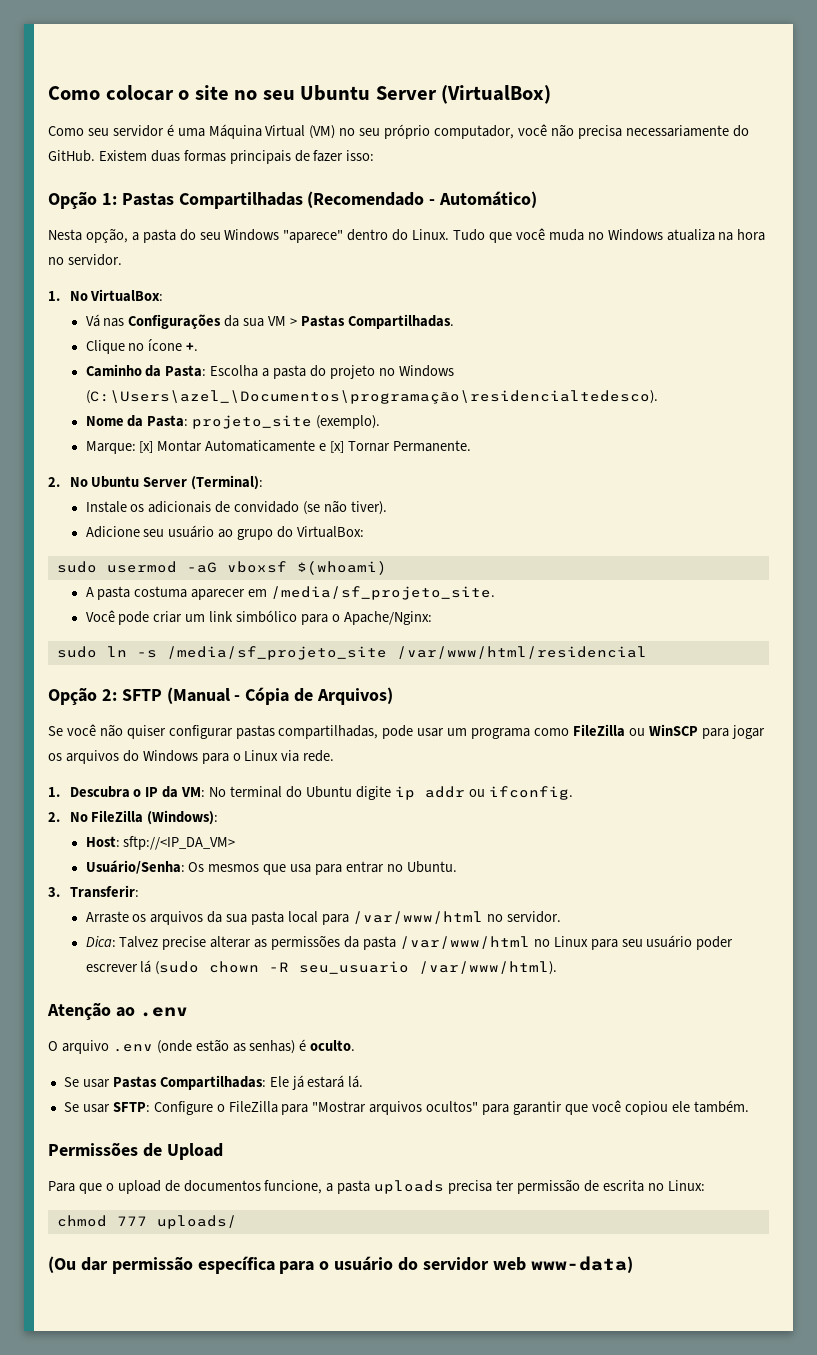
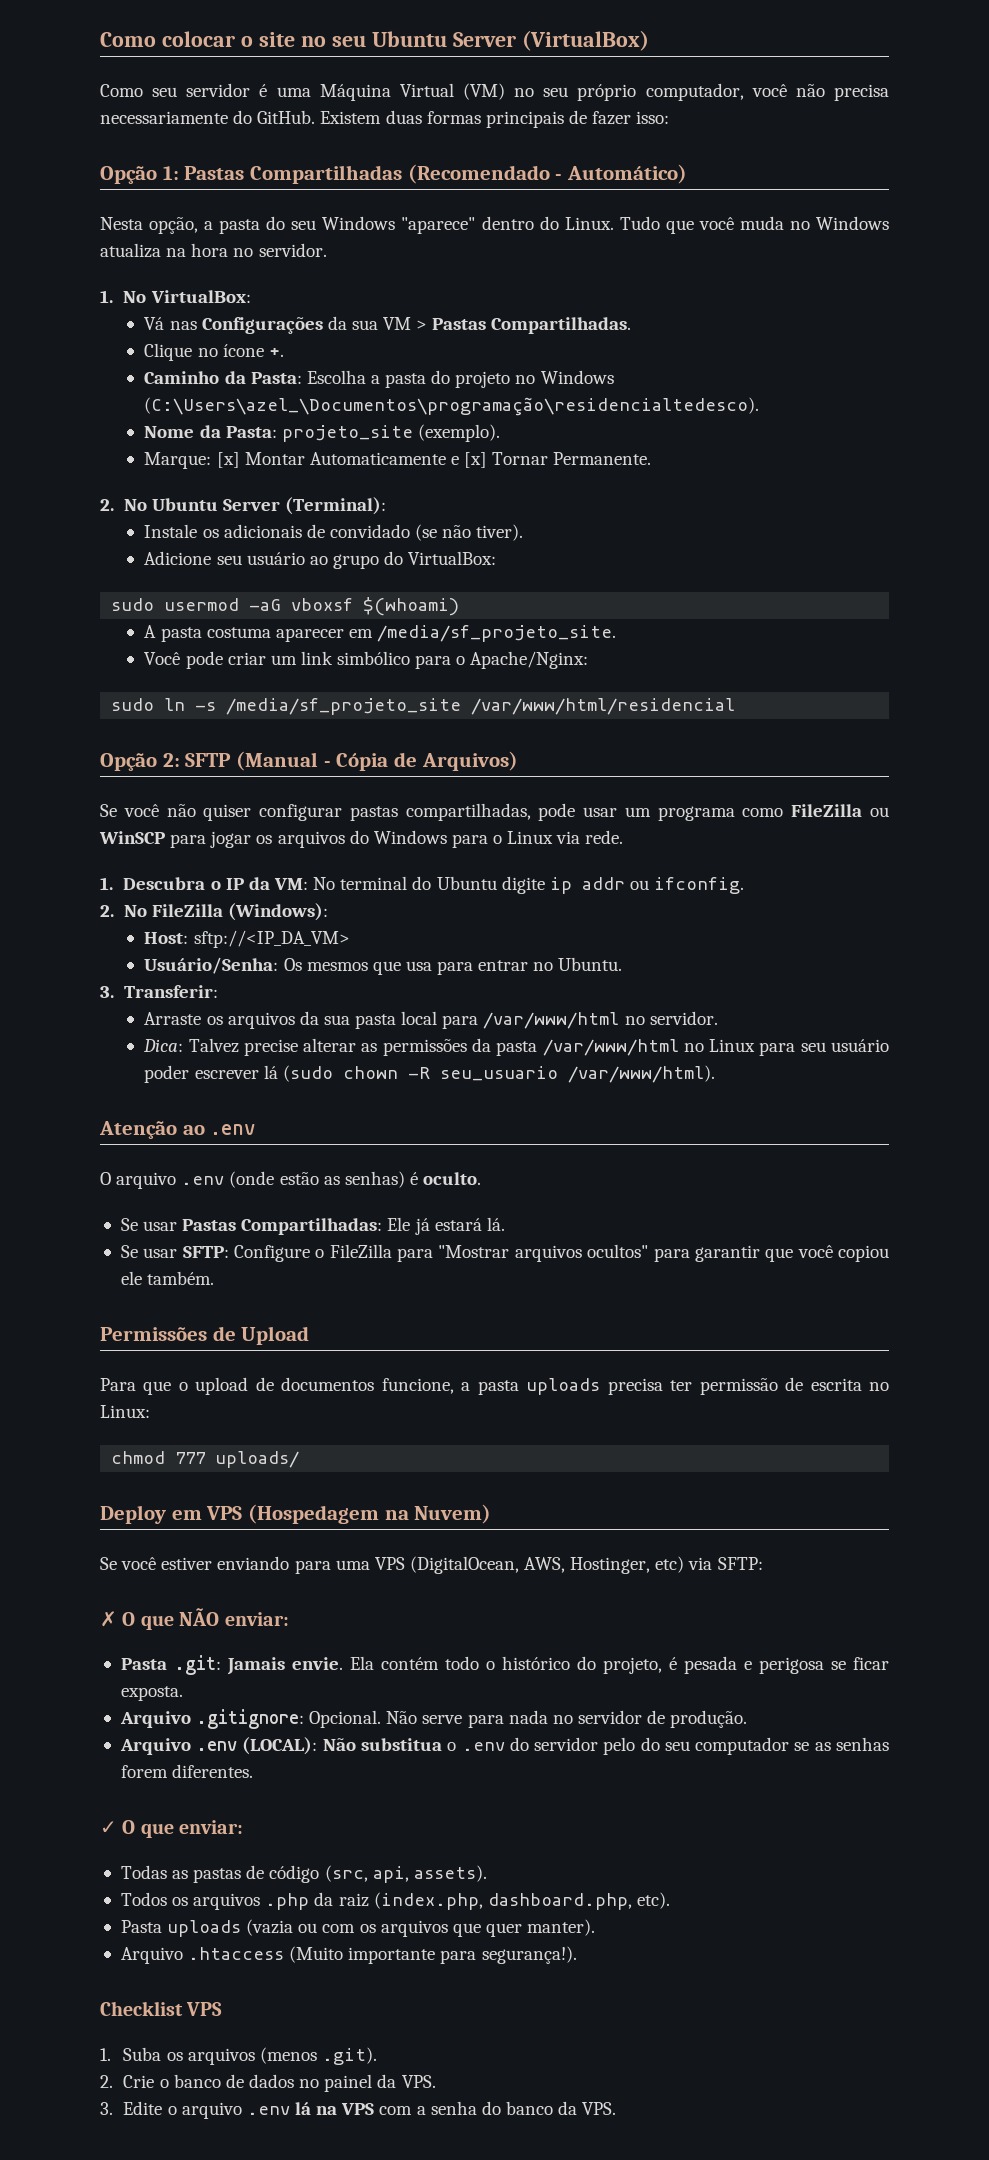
[48,1256,633,1274] (Ou dar permissão específica para o usuário do servidor web www-data) -> [100,1504,492,1524] [100,1556,763,1574] [100,1608,289,1630] [120,1655,890,1675] [120,1686,183,1701] [119,1709,748,1729] [119,1737,889,1755] [120,1764,254,1778] [100,1820,244,1838] [120,1865,487,1883] [120,1892,670,1910] [120,1919,596,1937] [120,1946,577,1964] [100,2001,223,2016] [100,2047,377,2065] [100,2074,436,2092] [100,2101,617,2119] Deploy em VPS (Hospedagem na Nuvem) // Se você estiver enviando para uma VPS (DigitalOcean, AWS, Hostinger, etc) via SFTP: // ✗ O que NÃO enviar: // Pasta .git: Jamais envie. Ela contém todo o histórico do projeto, é pesada e perigosa se ficar exposta. // Arquivo .gitignore: Opcional. Não serve para nada no servidor de produção. // Arquivo .env (LOCAL): Não substitua o .env do servidor pelo do seu computador se as senhas forem diferentes. // ✓ O que enviar: // Todas as pastas de código (src, api, assets). // Todos os arquivos .php da raiz (index.php, dashboard.php, etc). // Pasta uploads (vazia ou com os arquivos que quer manter). // Arquivo .htaccess (Muito importante para segurança!). // Checklist VPS // 1. Suba os arquivos (menos .git). // 2. Crie o banco de dados no painel da VPS. // 3. Edite o arquivo .env lá na VPS com a senha do banco da VPS.

